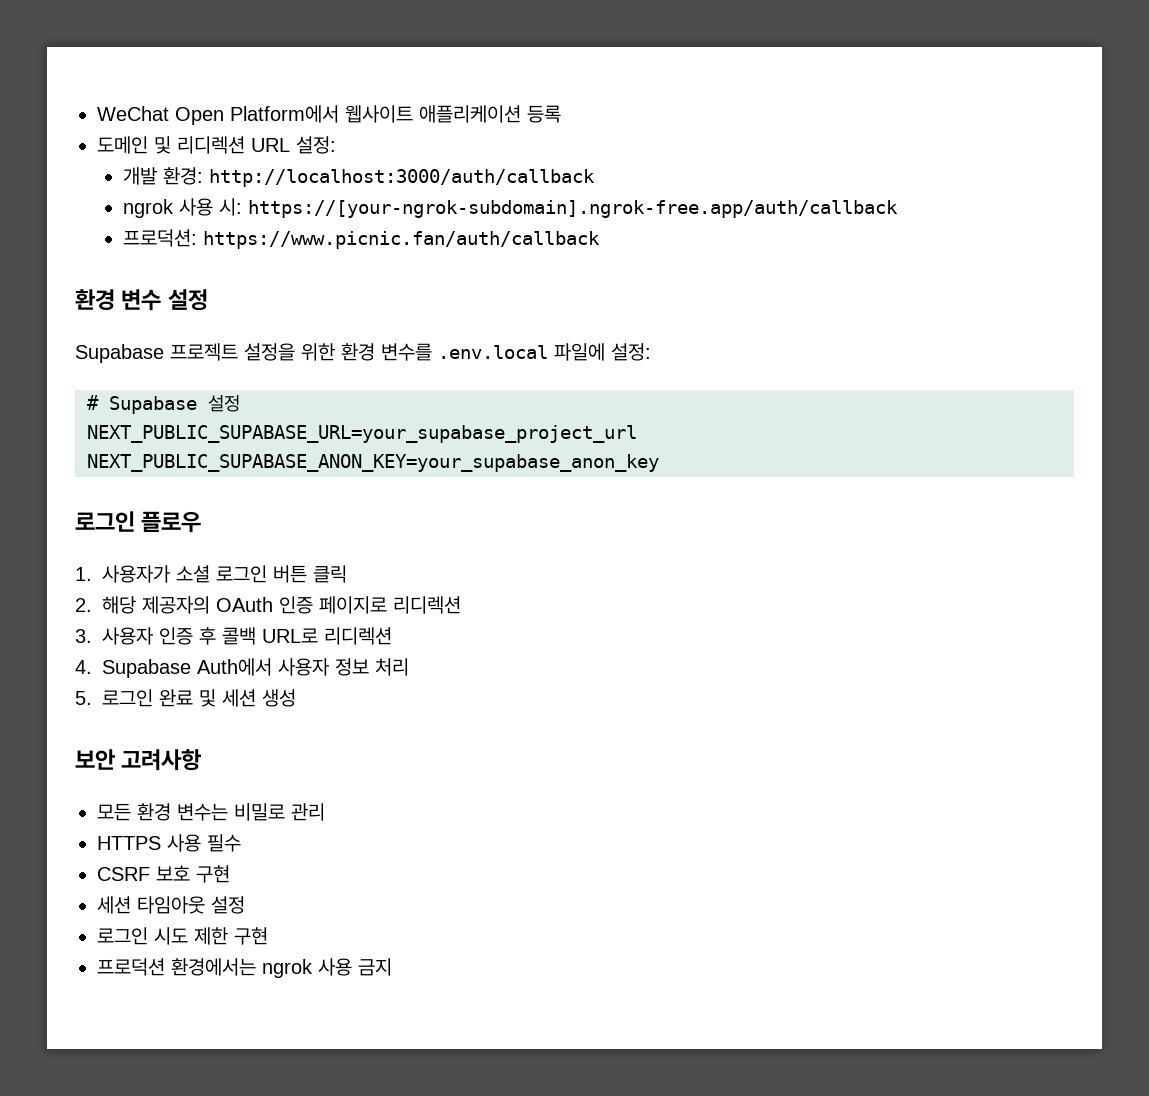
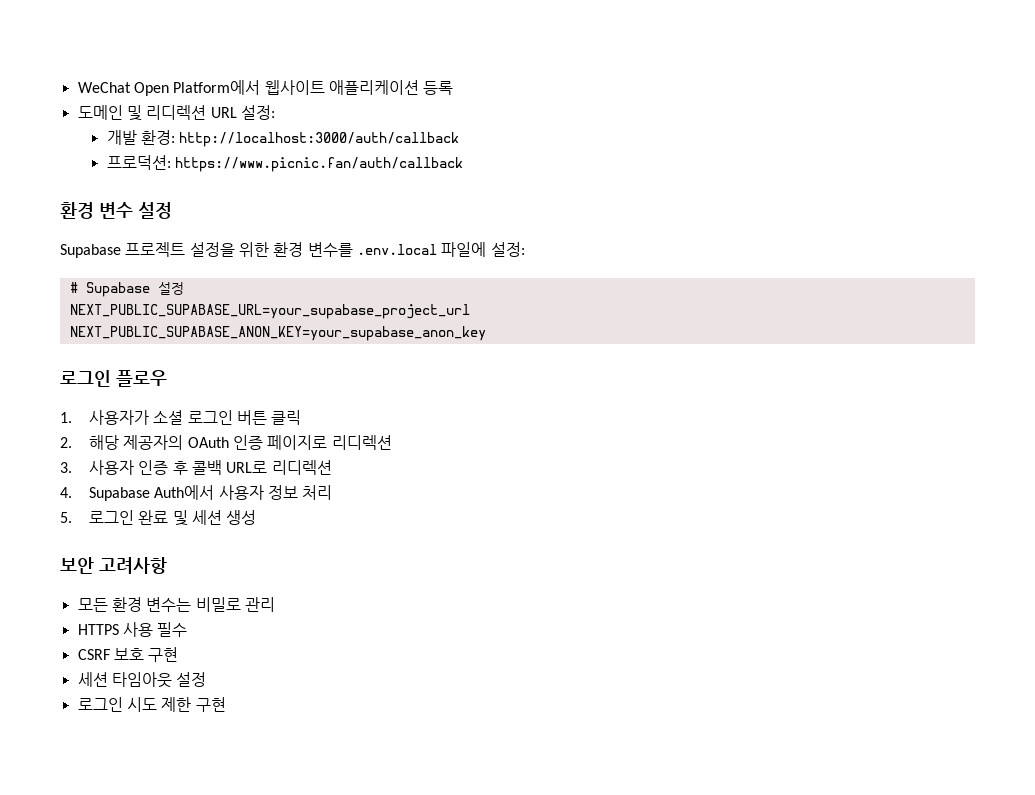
[123,198,899,218] // ngrok 사용 시: https://[your-ngrok-subdomain].ngrok-free.app/auth/callback -> (460, 139) none
[97,958,392,978] // 프로덕션 환경에서는 ngrok 사용 금지 -> (226, 704) none

